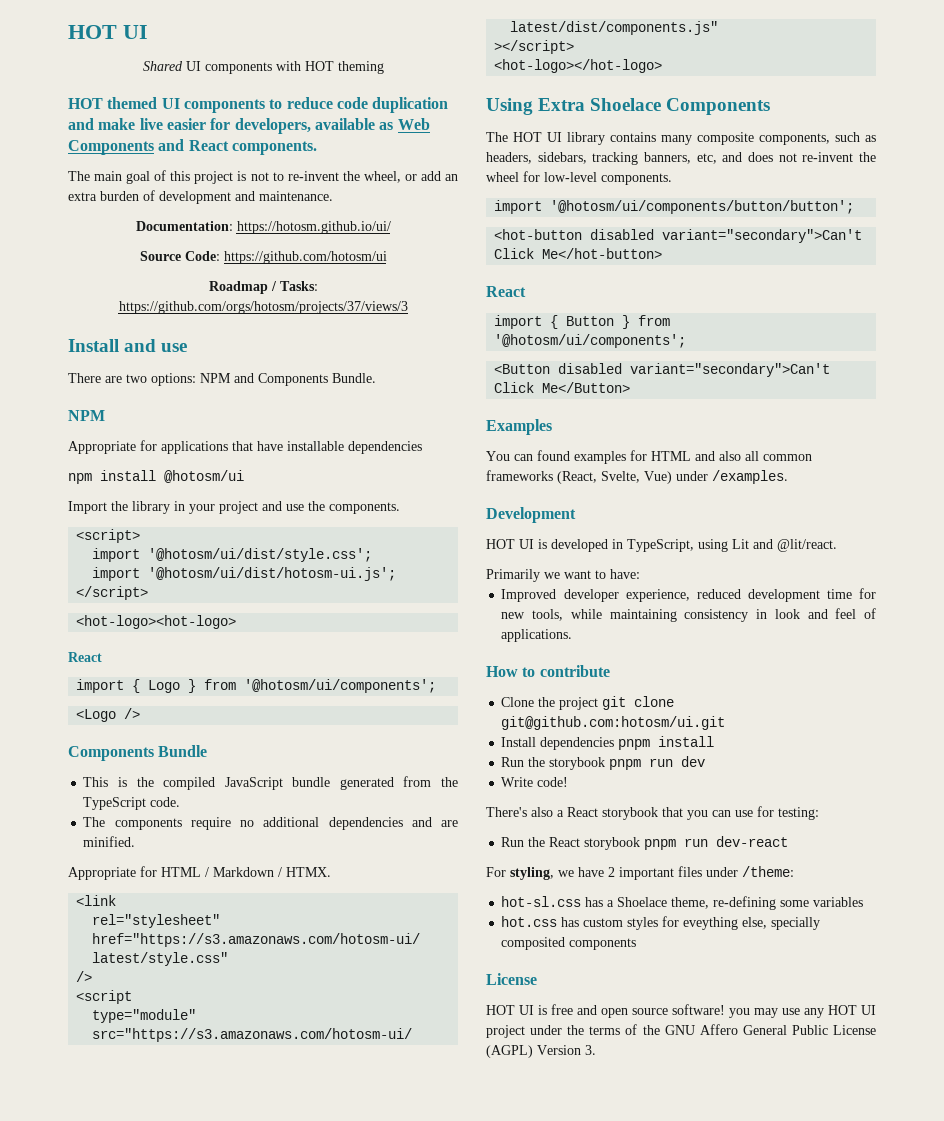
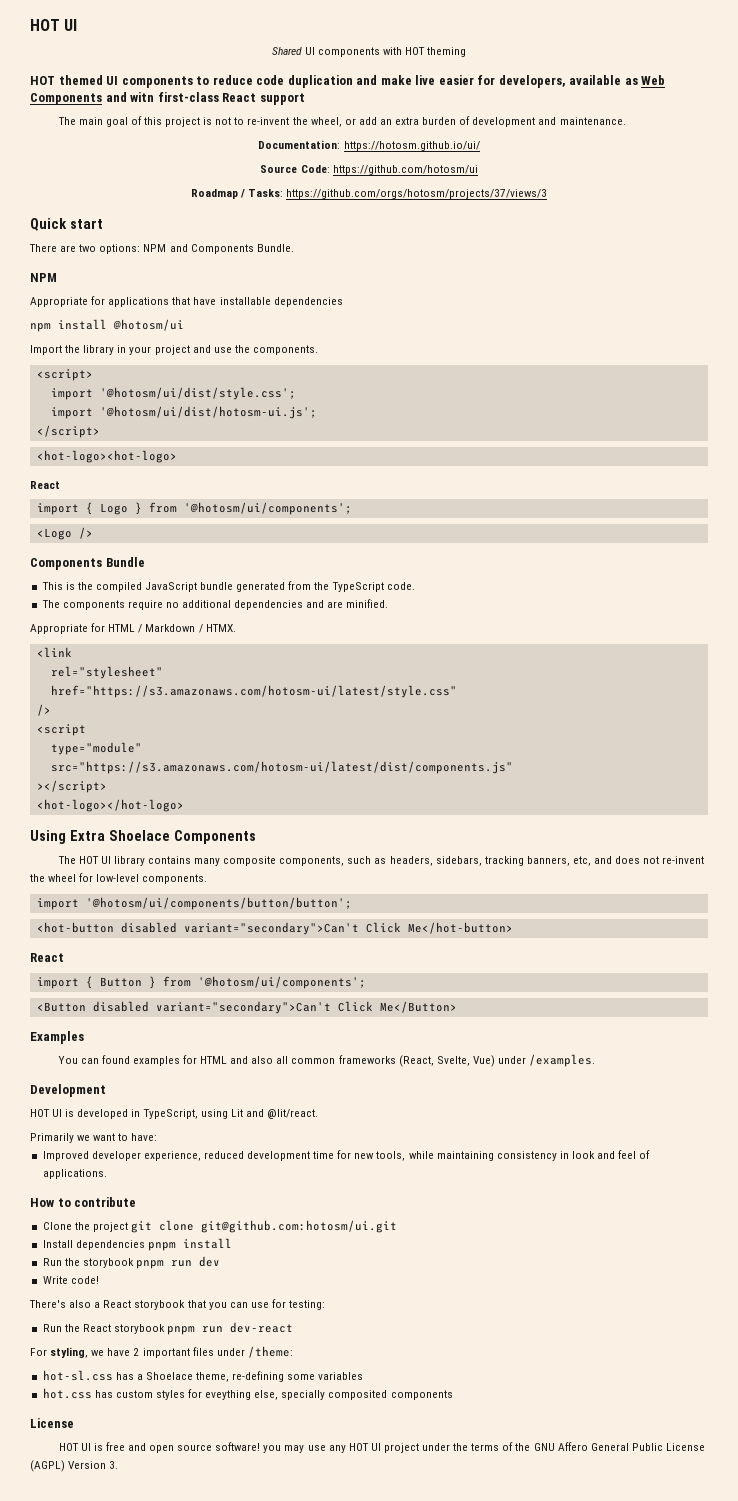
[188,140,317,155] React components. -> [130,92,305,105] witn first-class React support
[68,339,188,352] Install and use -> [30,218,103,231] Quick start

